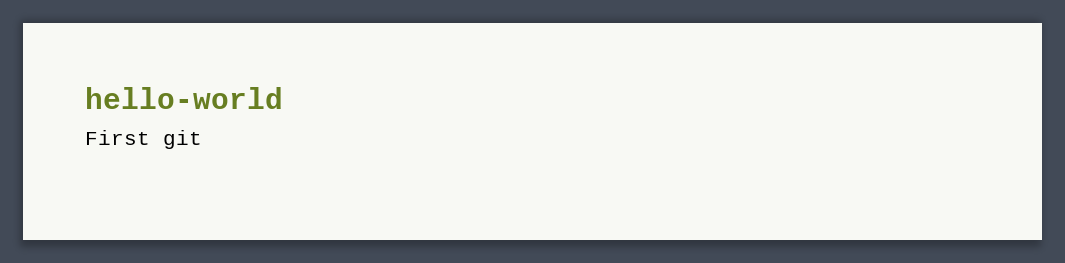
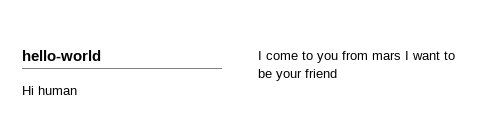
[85,130,202,149] First git -> [22,86,77,95] [258,51,455,63] [258,69,337,81] Hi human // I come to you from mars I want to be your friend

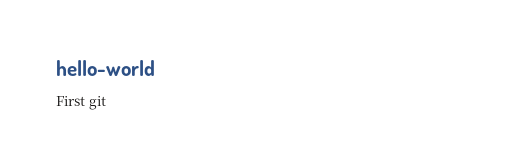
[22,86,77,95] [258,51,455,63] [258,69,337,81] Hi human // I come to you from mars I want to be your friend -> [56,96,106,110] First git

